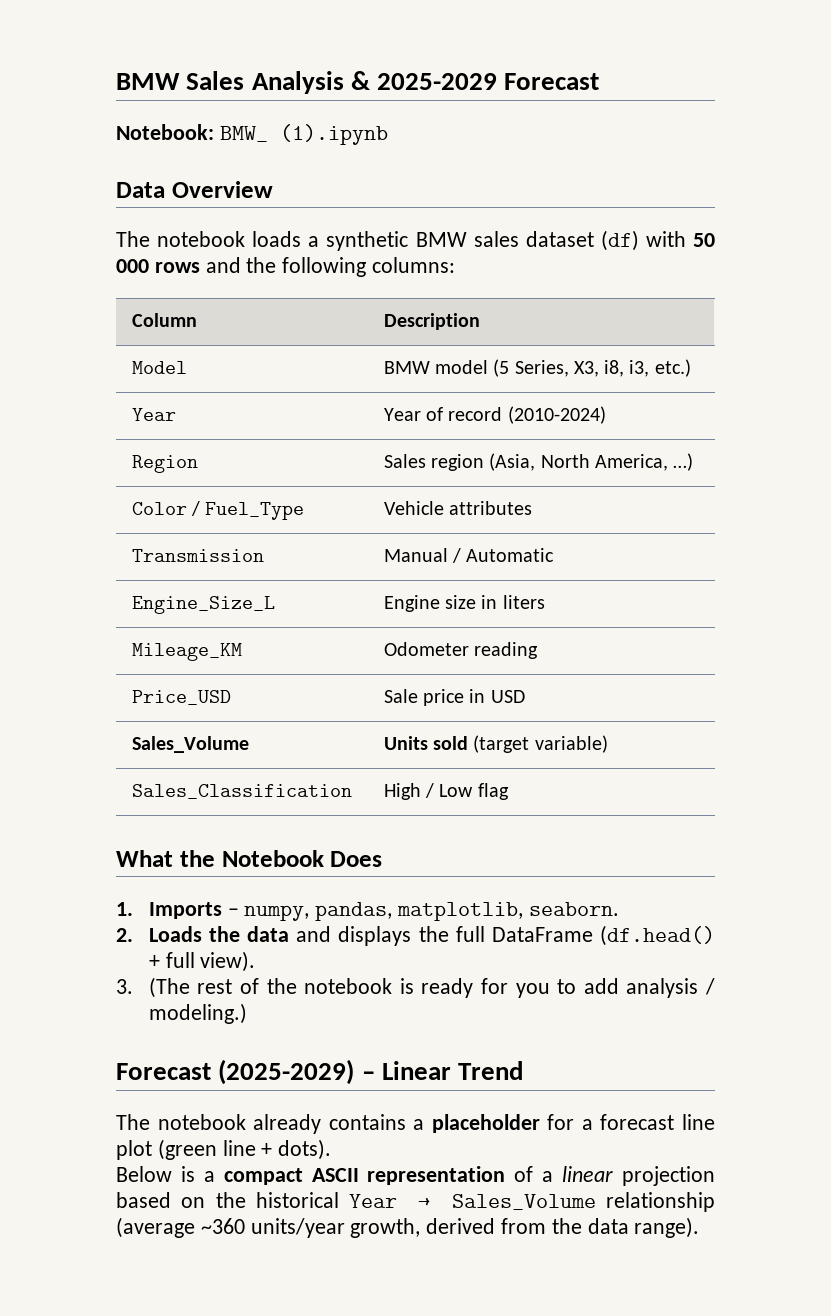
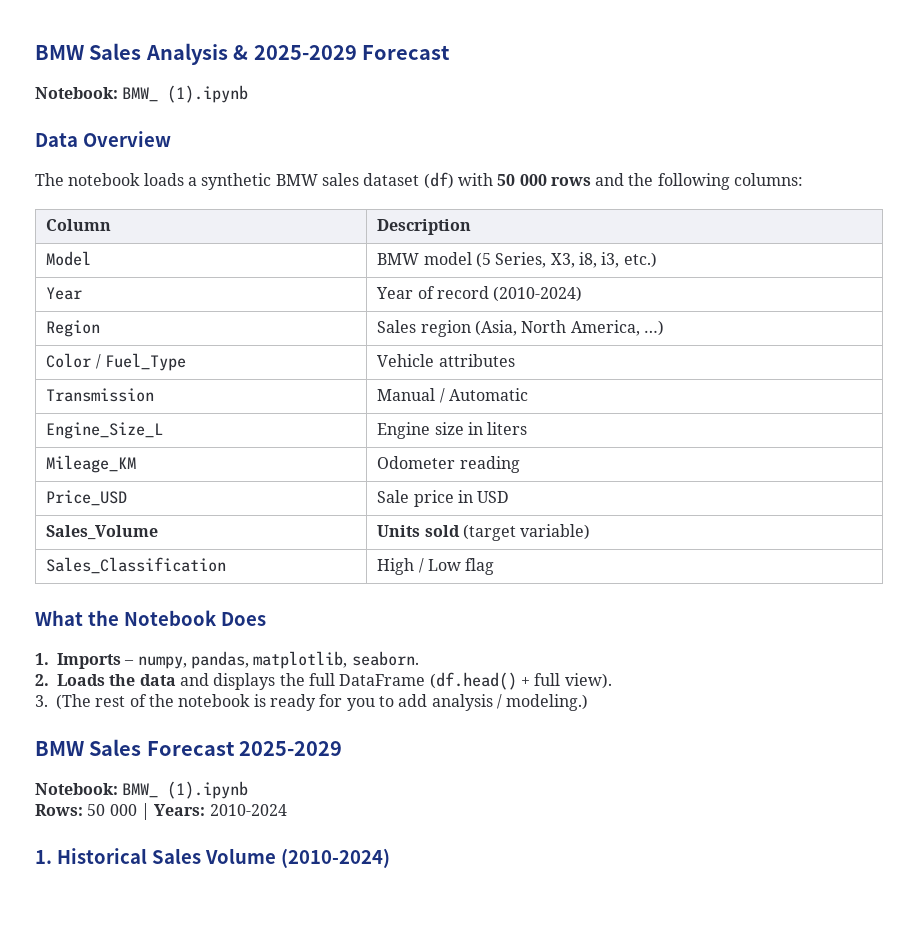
[116,1059,524,1085] [116,1114,715,1134] [116,1139,332,1160] [116,1166,716,1186] [116,1192,715,1212] [116,1217,700,1238] Forecast (2025-2029) – Linear Trend // The notebook already contains a placeholder for a forecast line plot (green line + dots). // Below is a compact ASCII representation of a linear projection based on the historical Year → Sales_Volume relationship (average ~360 units/year growth, derived from the data range). -> [35,739,343,756] [35,781,249,799] [35,803,287,820] [35,848,390,868] BMW Sales Forecast 2025-2029 // Notebook: BMW_ (1).ipynb // Rows: 50 000 | Years: 2010-2024 // 1. Historical Sales Volume (2010-2024)

